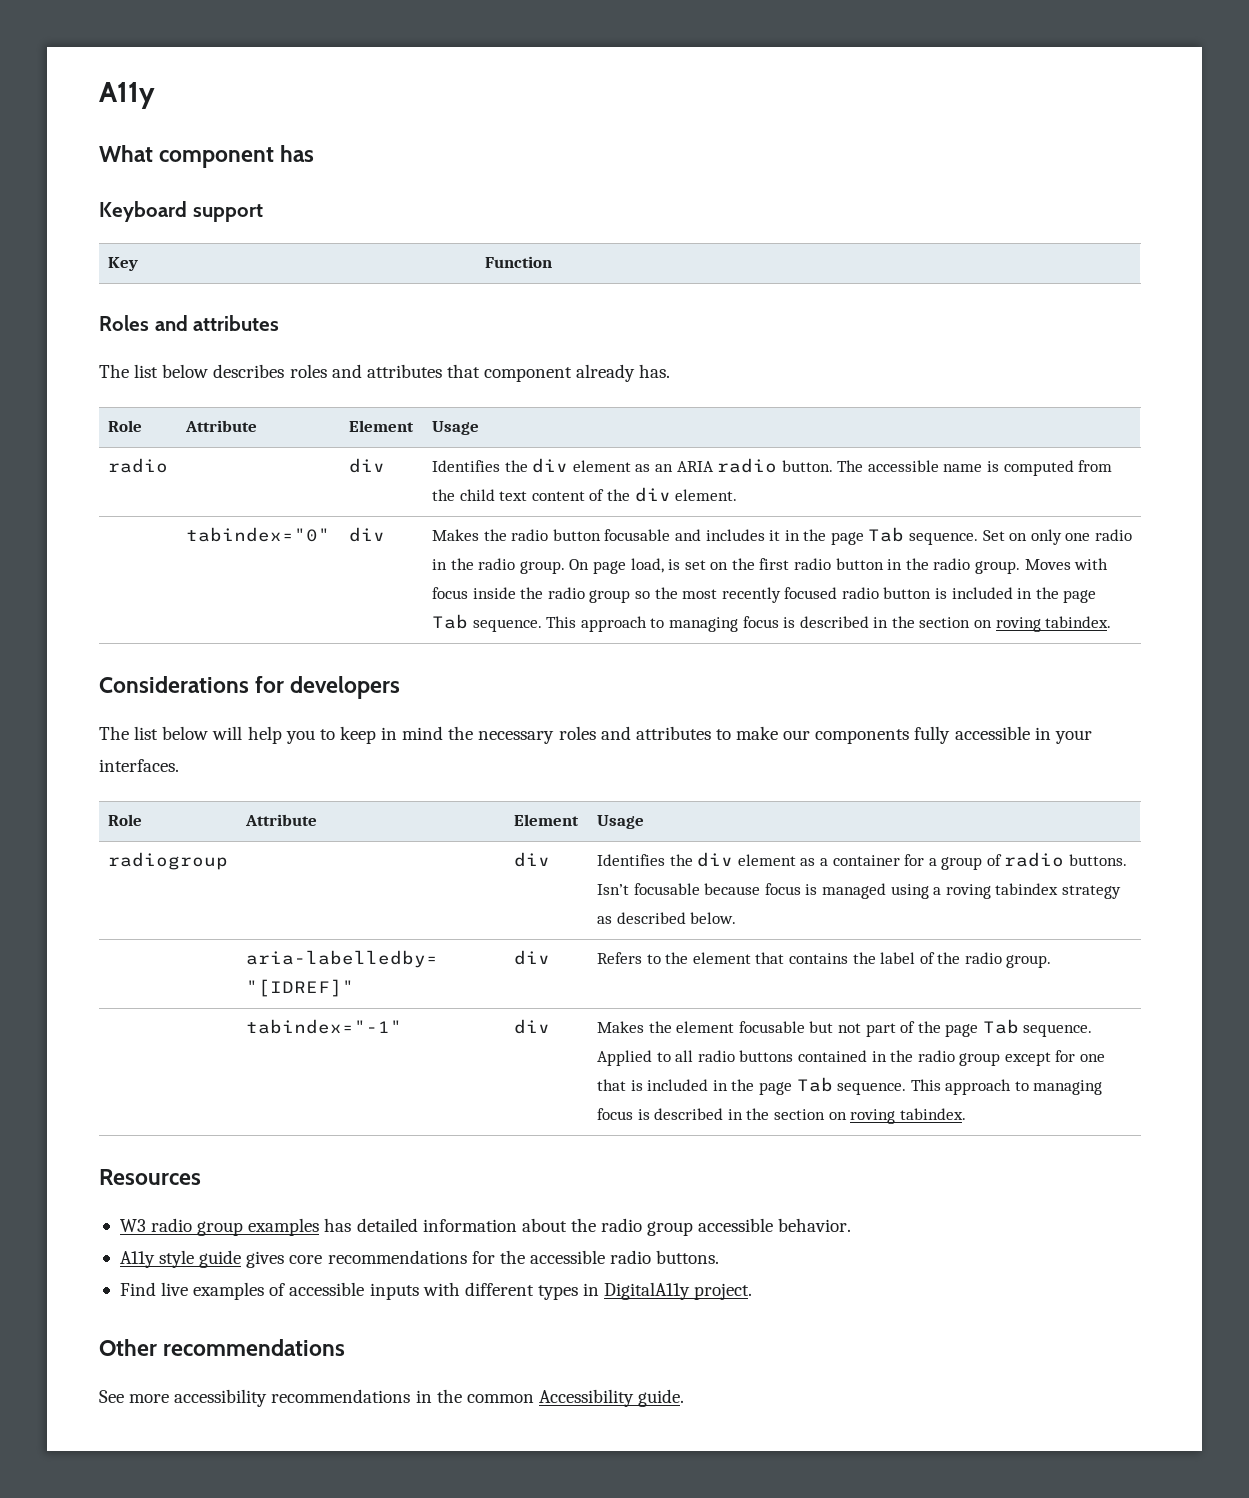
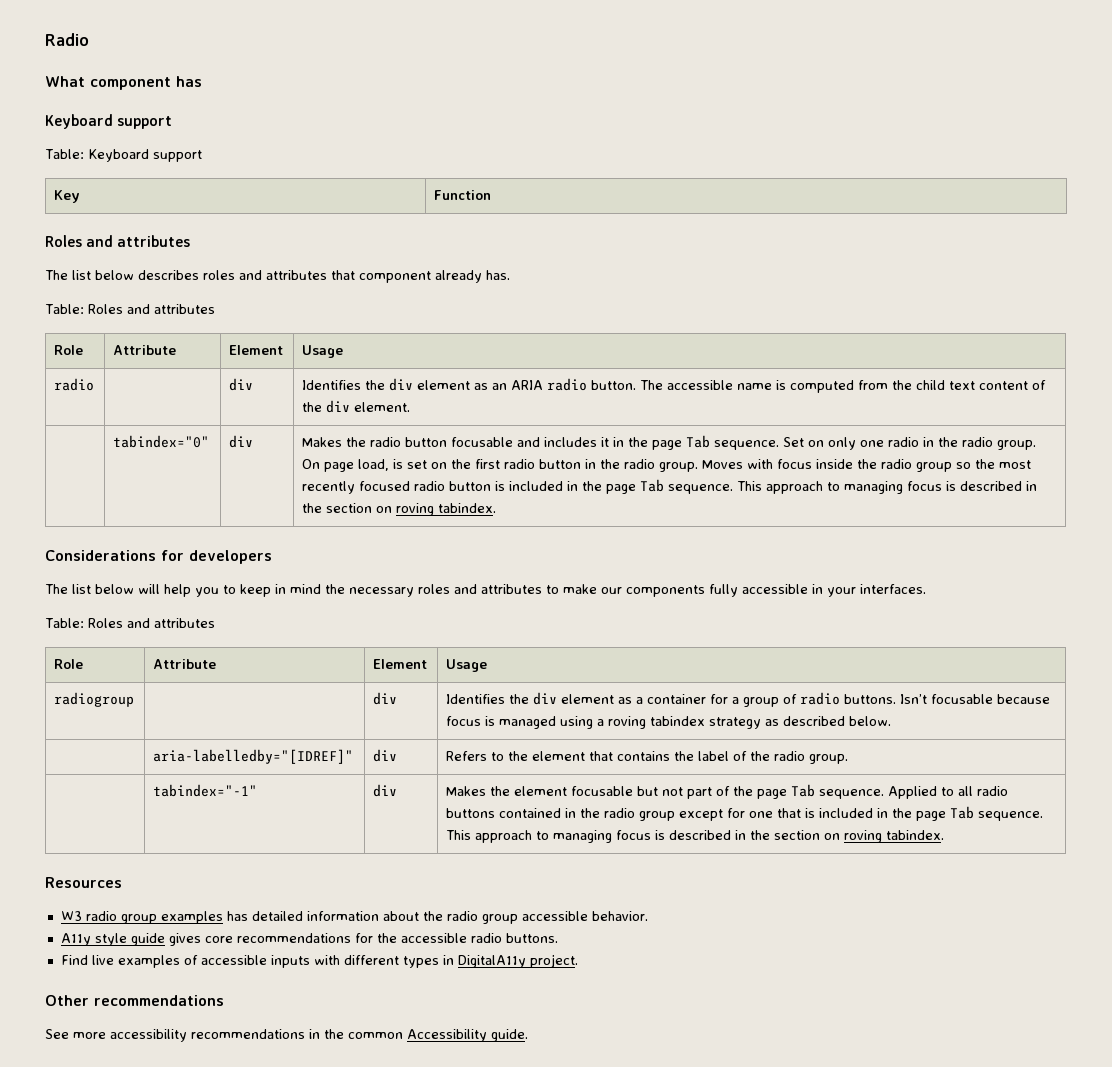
[99,82,155,109] A11y -> [45,33,89,46] Radio
(263, 213) none -> [45,149,202,162] // Table: Keyboard support
(671, 371) none -> [45,304,215,314] // Table: Roles and attributes
(179, 765) none -> [45,618,215,628] // Table: Roles and attributes

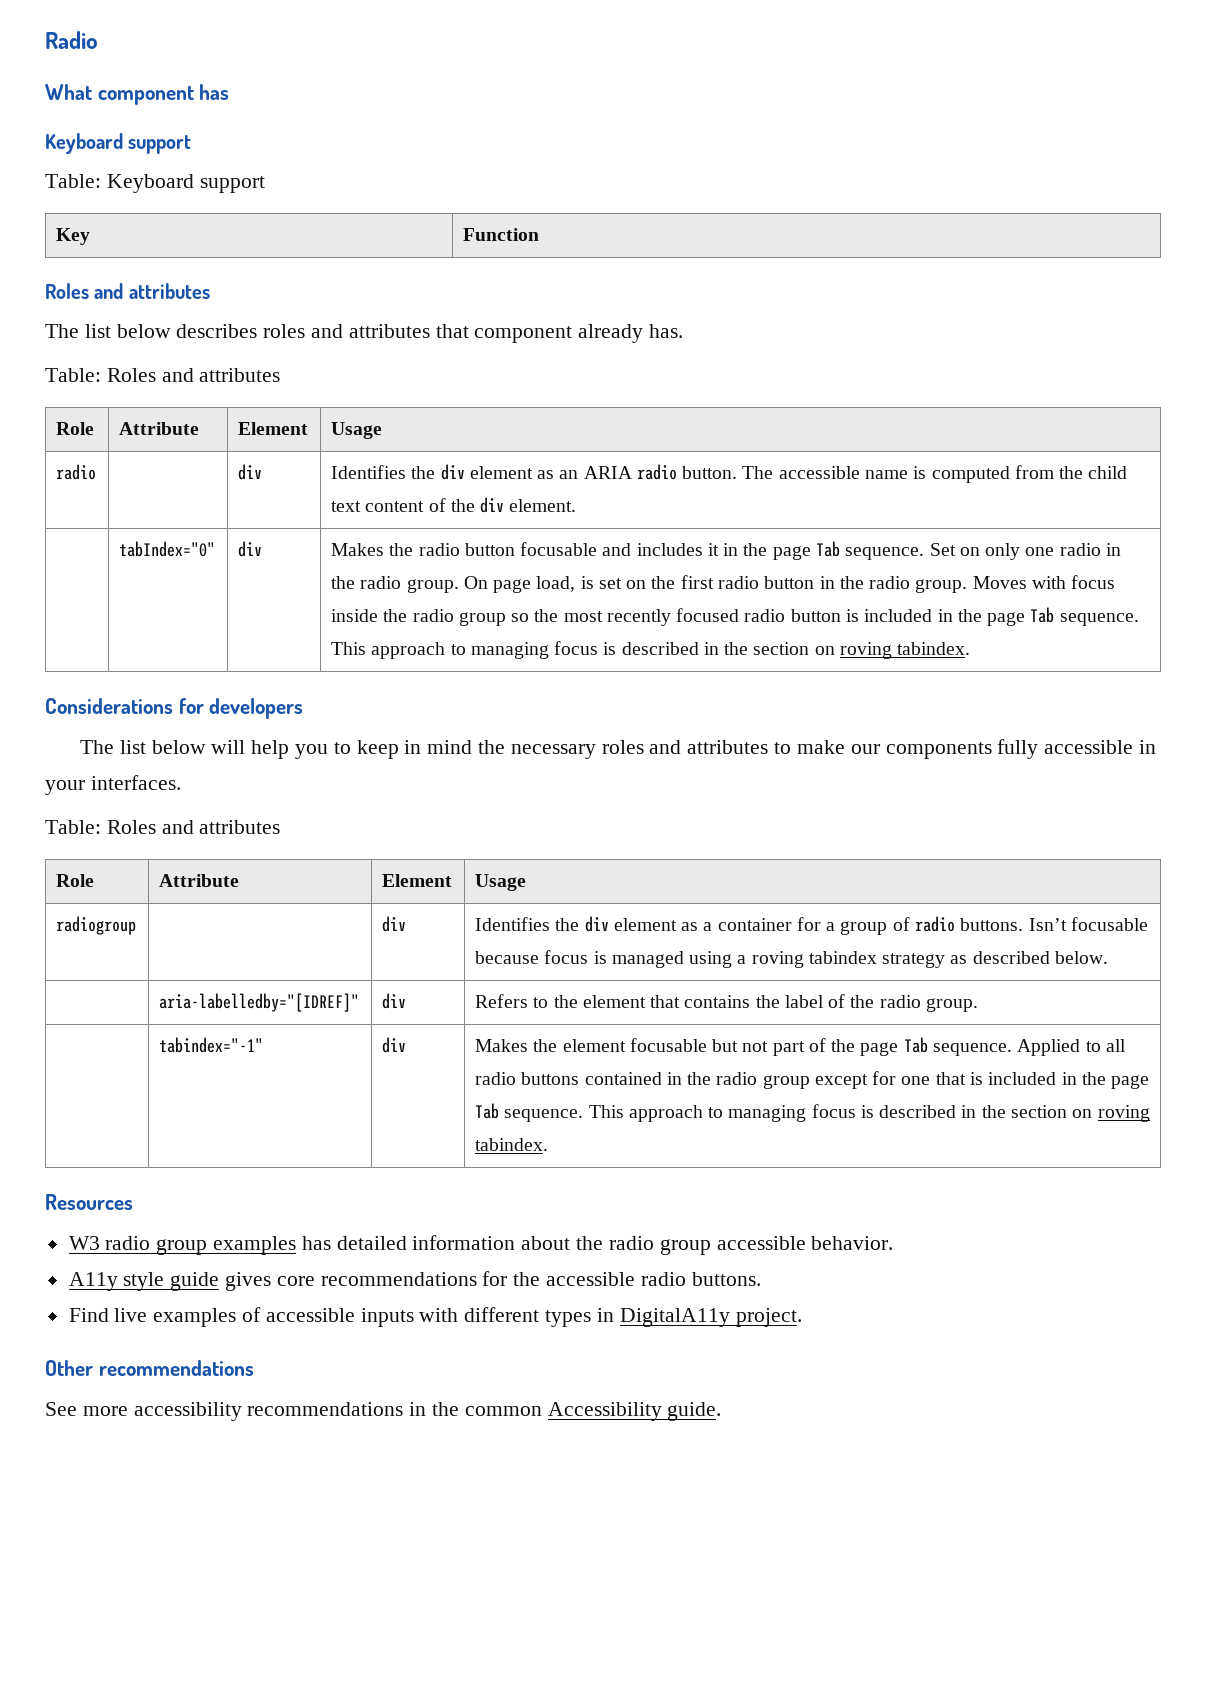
[113,435,210,448] tabindex="0" -> [119,541,216,557] tabIndex="0"

